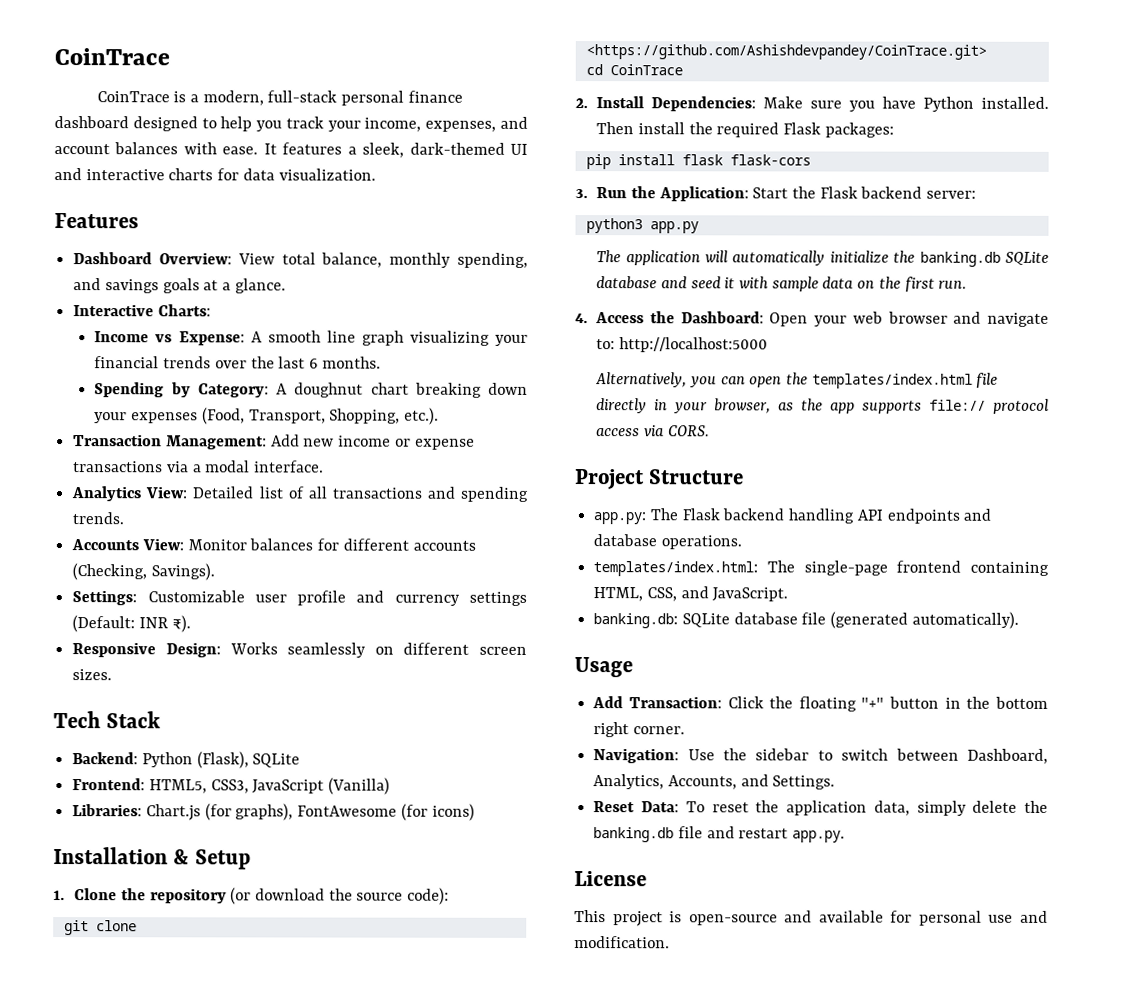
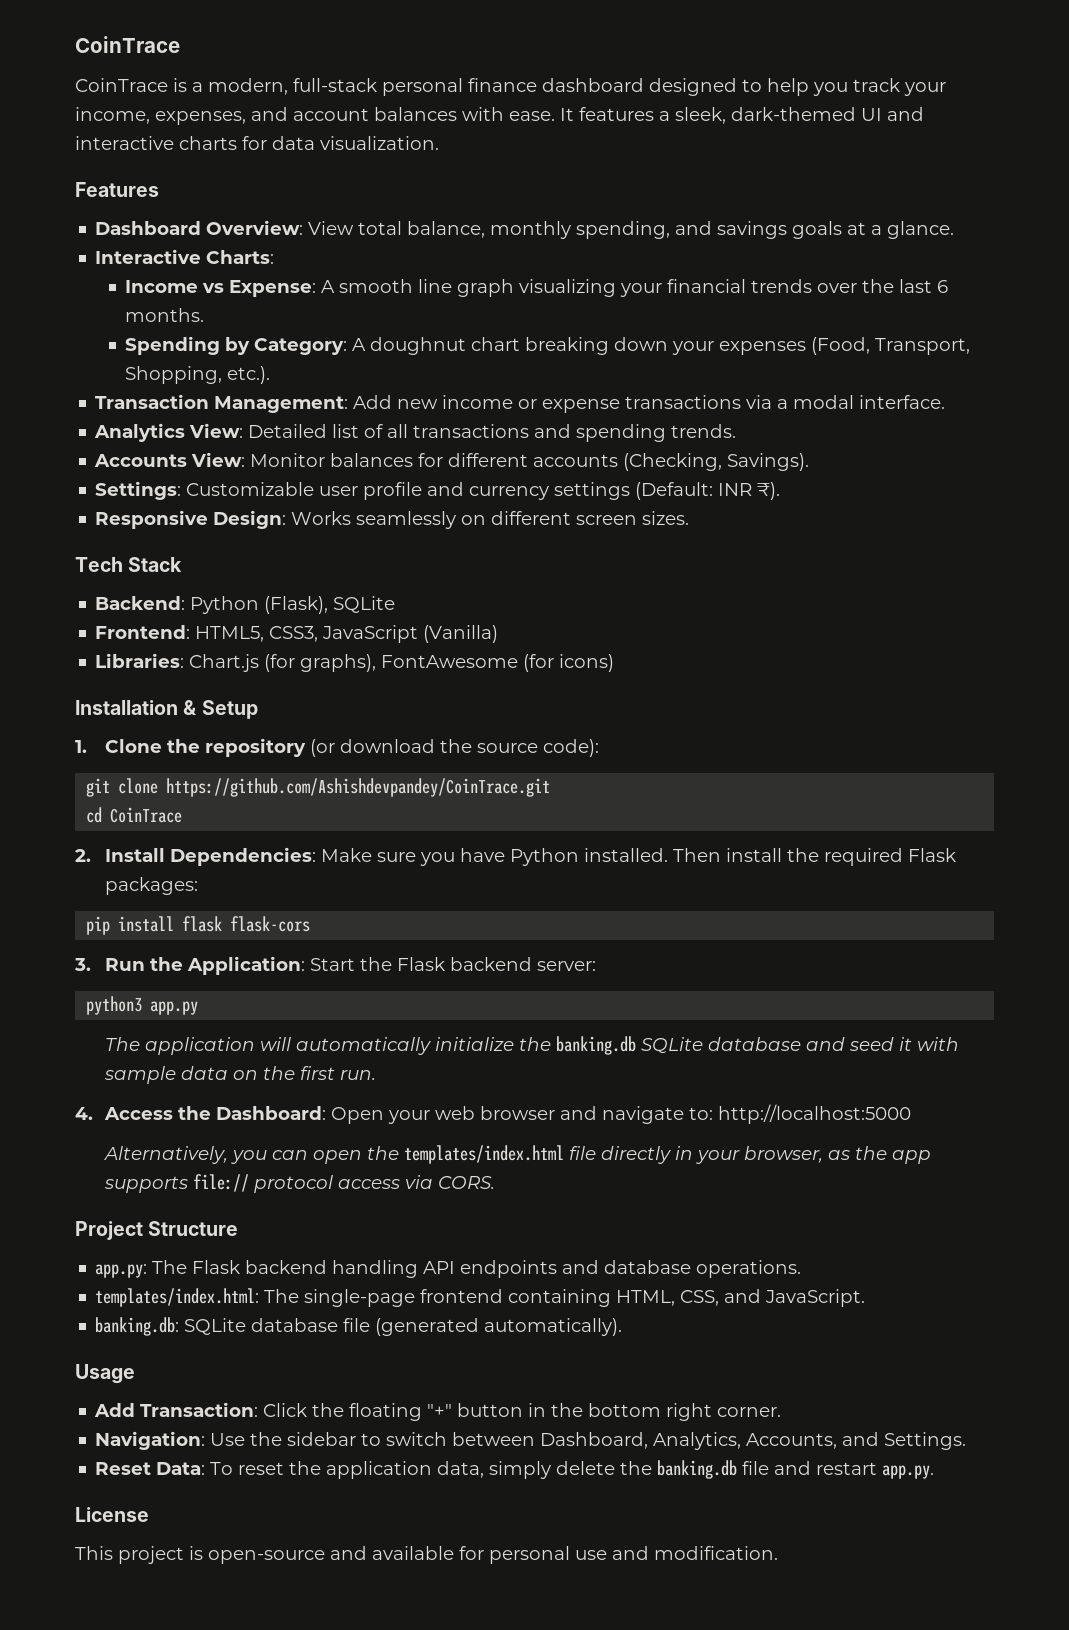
[585,44,987,60] <https://github.com/Ashishdevpandey/CoinTrace.git> -> [166,778,551,797] https://github.com/Ashishdevpandey/CoinTrace.git

